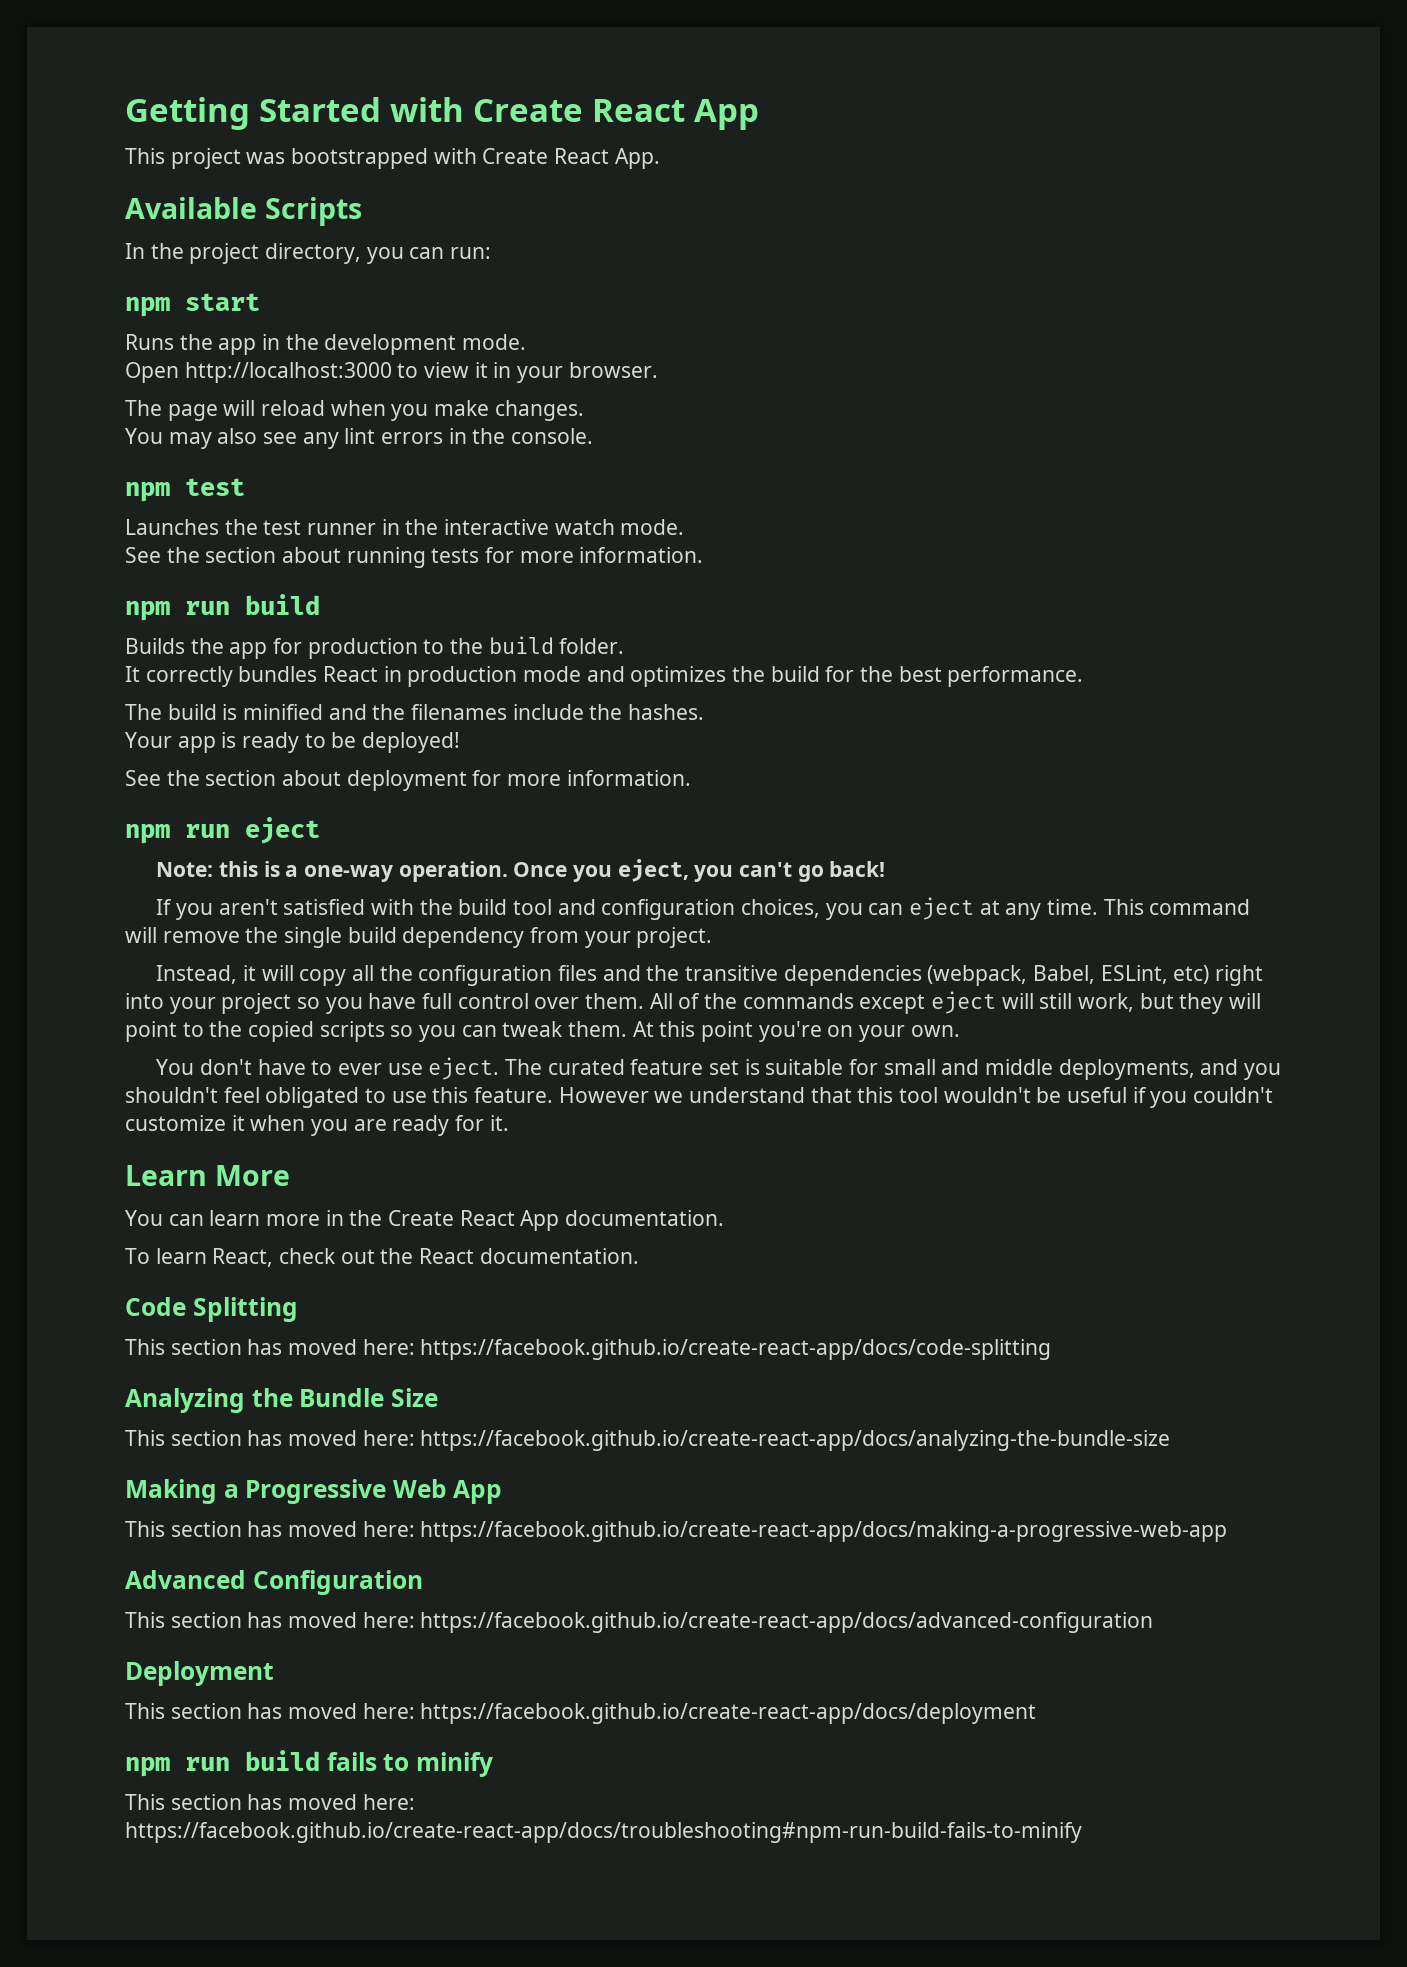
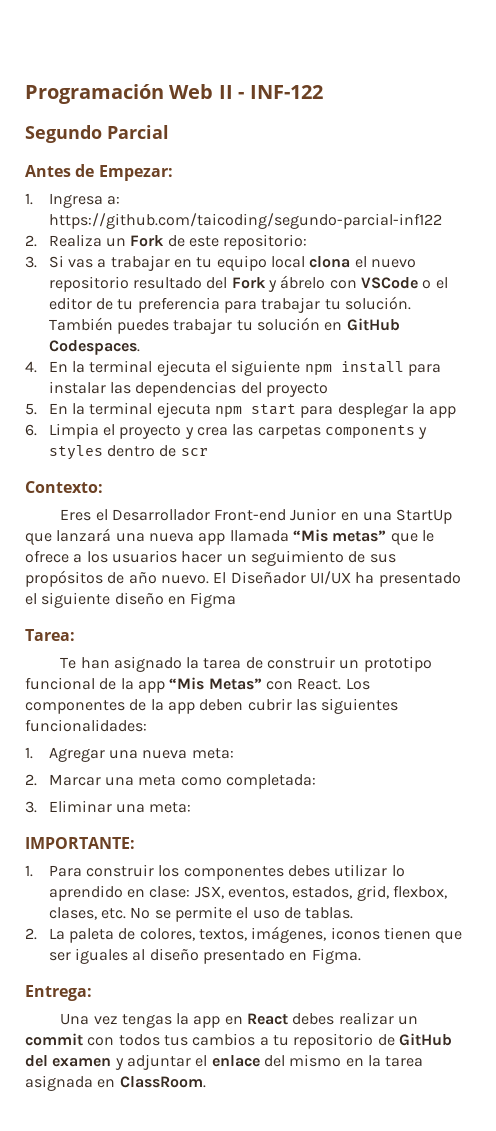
[125,97,759,130] [125,148,660,169] [125,197,362,226] [125,243,492,264] [125,293,260,317] [125,334,527,355] [125,362,658,383] [125,400,584,421] [125,428,594,449] [125,478,245,502] [125,519,685,535] [125,547,704,568] [125,594,320,621] [125,636,625,659] [125,666,1084,687] [125,704,705,720] [125,732,461,753] [125,770,691,791] [125,817,320,844] [156,859,886,882] [156,897,1251,920] [125,927,713,948] [156,965,1263,986] [125,991,1262,1014] [125,1021,960,1042] [156,1057,1281,1080] [125,1087,1274,1108] [125,1115,509,1136] [125,1165,290,1186] [125,1210,725,1231] [125,1248,639,1267] [125,1297,298,1322] [125,1339,1052,1360] [125,1388,438,1413] [125,1430,1171,1451] [125,1479,503,1504] [125,1521,1228,1542] [125,1570,423,1595] [125,1612,1154,1633] [125,1661,274,1686] [125,1703,1037,1724] [125,1750,493,1777] [125,1794,415,1810] [125,1822,1082,1843] Getting Started with Create React App // This project was bootstrapped with Create React App. // Available Scripts // In the project directory, you can run: // npm start // Runs the app in the development mode. // Open http://localhost:3000 to view it in your browser. // The page will reload when you make changes. // You may also see any lint errors in the console. // npm test // Launches the test runner in the interactive watch mode. // See the section about running tests for more information. // npm run build // Builds the app for production to the build folder. // It correctly bundles React in production mode and optimizes the build for the best performance. // The build is minified and the filenames include the hashes. // Your app is ready to be deployed! // See the section about deployment for more information. // npm run eject // Note: this is a one-way operation. Once you eject, you can't go back! // If you aren't satisfied with the build tool and configuration choices, you can eject at any time. This command will remove the single build dependency from your project. // Instead, it will copy all the configuration files and the transitive dependencies (webpack, Babel, ESLint, etc) right into your project so you have full control over them. All of the commands except eject will still work, but they will point to the copied scripts so you can tweak them. At this point you're on your own. // You don't have to ever use eject. The curated feature set is suitable for small and middle deployments, and you shouldn't feel obligated to use this feature. However we understand that this tool wouldn't be useful if you couldn't customize it when you are ready for it. // Learn More // You can learn more in the Create React App documentation. // To learn React, check out the React documentation. // Code Splitting // This section has moved here: https://facebook.github.io/create-react-app/docs/code-splitting // Analyzing the Bundle Size // This section has moved here: https://facebook.github.io/create-react-app/docs/analyzing-the-bundle-size // Making a Progressive Web App // This section has moved here: https://facebook.github.io/create-react-app/docs/making-a-progressive-web-app // Advanced Configuration // This section has moved here: https://facebook.github.io/create-react-app/docs/advanced-configuration // Deployment // This section has moved here: https://facebook.github.io/create-react-app/docs/deployment // npm run build fails to minify // This section has moved here: https://facebook.github.io/create-react-app/docs/troubleshooting#npm-run-build-fails-to-minify -> [25,84,323,104] [25,125,169,143] [25,164,173,181] [25,193,121,208] [48,213,442,229] [25,234,308,250] [25,255,417,271] [48,275,448,292] [48,296,412,313] [48,317,400,334] [48,340,140,355] [25,360,442,376] [48,381,329,397] [25,402,457,418] [25,423,428,439] [48,445,208,460] [25,481,103,493] [60,508,453,524] [25,528,434,545] [25,550,396,566] [25,570,461,587] [25,592,237,608] [25,629,75,641] [60,656,432,672] [25,677,370,693] [25,698,399,714] [25,719,147,732] [25,747,234,762] [25,774,317,789] [25,800,192,813] [25,837,135,849] [25,864,405,880] [48,885,448,901] [48,906,354,922] [25,926,463,943] [48,948,361,964] [25,985,92,1001] [60,1012,419,1028] [25,1033,452,1049] [25,1054,424,1070] [25,1075,206,1091] Programación Web II - INF-122 // Segundo Parcial // Antes de Empezar: // 1. Ingresa a: https://github.com/taicoding/segundo-parcial-inf122 // 2. Realiza un Fork de este repositorio: // 3. Si vas a trabajar en tu equipo local clona el nuevo repositorio resultado del Fork y ábrelo con VSCode o el editor de tu preferencia para trabajar tu solución. También puedes trabajar tu solución en GitHub Codespaces. // 4. En la terminal ejecuta el siguiente npm install para instalar las dependencias del proyecto // 5. En la terminal ejecuta npm start para desplegar la app // 6. Limpia el proyecto y crea las carpetas components y styles dentro de scr // Contexto: // Eres el Desarrollador Front-end Junior en una StartUp que lanzará una nueva app llamada “Mis metas” que le ofrece a los usuarios hacer un seguimiento de sus propósitos de año nuevo. El Diseñador UI/UX ha presentado el siguiente diseño en Figma // Tarea: // Te han asignado la tarea de construir un prototipo funcional de la app “Mis Metas” con React. Los componentes de la app deben cubrir las siguientes funcionalidades: // 1. Agregar una nueva meta: // 2. Marcar una meta como completada: // 3. Eliminar una meta: // IMPORTANTE: // 1. Para construir los componentes debes utilizar lo aprendido en clase: JSX, eventos, estados, grid, flexbox, clases, etc. No se permite el uso de tablas. // 2. La paleta de colores, textos, imágenes, iconos tienen que ser iguales al diseño presentado en Figma. // Entrega: // Una vez tengas la app en React debes realizar un commit con todos tus cambios a tu repositorio de GitHub del examen y adjuntar el enlace del mismo en la tarea asignada en ClassRoom.

